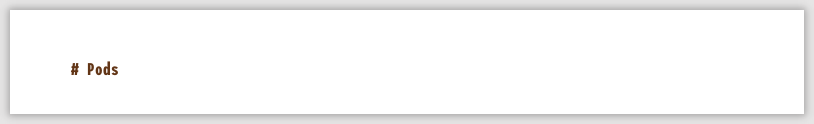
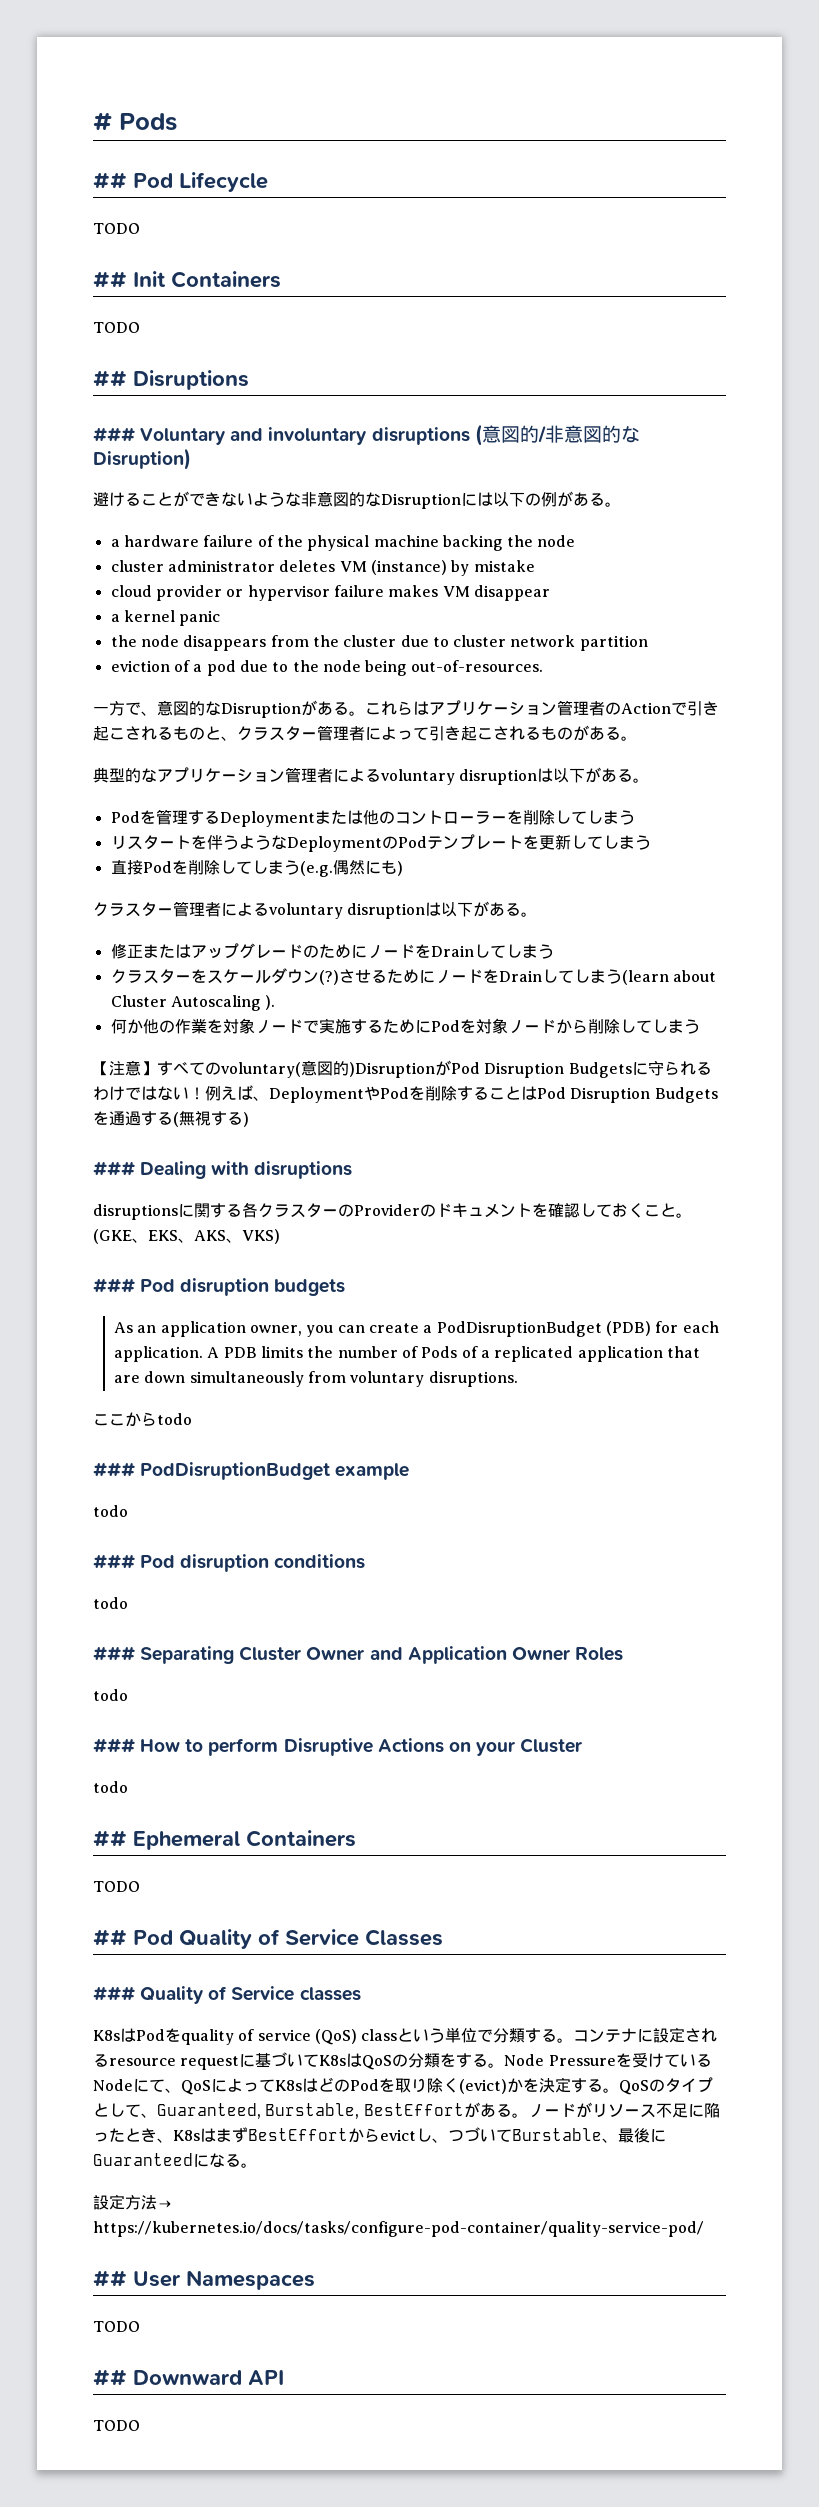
(119, 68) none -> [93,172,268,192] [93,223,140,234] [93,271,281,288] [93,322,140,333] [93,370,249,390] [93,424,640,446] [93,448,191,470] [93,491,621,509] [110,535,576,551] [110,560,535,576] [110,585,550,601] [110,610,221,626] [110,635,648,651] [110,660,544,676] [93,700,719,718] [93,725,637,741] [93,767,650,785] [110,809,635,827] [110,834,651,852] [110,860,403,877] [93,901,538,919] [110,943,554,959] [110,968,716,985] [110,995,276,1011] [110,1018,700,1034] [93,1060,712,1078] [93,1085,718,1103] [93,1110,249,1127] [93,1161,353,1179] [93,1202,692,1220] [93,1229,280,1244] [93,1278,346,1296] [114,1321,719,1337] [114,1346,700,1362] [114,1371,518,1387] [93,1412,192,1427] [93,1462,410,1480] [93,1505,128,1517] [93,1554,366,1572] [93,1597,128,1609] [93,1646,623,1664] [93,1689,128,1701] [93,1738,583,1756] [93,1781,128,1793] [93,1830,356,1850] [93,1881,140,1892] [93,1929,443,1949] [93,1986,361,2004] [93,2027,718,2045] [93,2052,712,2070] [93,2077,713,2095] [93,2102,720,2119] [93,2127,666,2143] [93,2153,257,2168] [93,2194,173,2210] [93,2221,704,2237] [93,2270,315,2290] [93,2321,140,2332] [93,2369,284,2386] [93,2420,140,2431] // ## Pod Lifecycle // TODO // ## Init Containers // TODO // ## Disruptions // ### Voluntary and involuntary disruptions (意図的/非意図的なDisruption) // 避けることができないような非意図的なDisruptionには以下の例がある。 // a hardware failure of the physical machine backing the node // cluster administrator deletes VM (instance) by mistake // cloud provider or hypervisor failure makes VM disappear // a kernel panic // the node disappears from the cluster due to cluster network partition // eviction of a pod due to the node being out-of-resources. // 一方で、意図的なDisruptionがある。これらはアプリケーション管理者のActionで引き起こされるものと、クラスター管理者によって引き起こされるものがある。 // 典型的なアプリケーション管理者によるvoluntary disruptionは以下がある。 // Podを管理するDeploymentまたは他のコントローラーを削除してしまう // リスタートを伴うようなDeploymentのPodテンプレートを更新してしまう // 直接Podを削除してしまう(e.g.偶然にも) // クラスター管理者によるvoluntary disruptionは以下がある。 // 修正またはアップグレードのためにノードをDrainしてしまう // クラスターをスケールダウン(?)させるためにノードをDrainしてしまう(learn about Cluster Autoscaling ). // 何か他の作業を対象ノードで実施するためにPodを対象ノードから削除してしまう // 【注意】すべてのvoluntary(意図的)DisruptionがPod Disruption Budgetsに守られるわけではない！例えば、DeploymentやPodを削除することはPod Disruption Budgetsを通過する(無視する) // ### Dealing with disruptions // disruptionsに関する各クラスターのProviderのドキュメントを確認しておくこと。(GKE、EKS、AKS、VKS) // ### Pod disruption budgets // As an application owner, you can create a PodDisruptionBudget (PDB) for each application. A PDB limits the number of Pods of a replicated application that are down simultaneously from voluntary disruptions. // ここからtodo // ### PodDisruptionBudget example // todo // ### Pod disruption conditions // todo // ### Separating Cluster Owner and Application Owner Roles // todo // ### How to perform Disruptive Actions on your Cluster // todo // ## Ephemeral Containers // TODO // ## Pod Quality of Service Classes // ### Quality of Service classes // K8sはPodをquality of service (QoS) classという単位で分類する。コンテナに設定されるresource requestに基づいてK8sはQoSの分類をする。Node Pressureを受けているNodeにて、QoSによってK8sはどのPodを取り除く(evict)かを決定する。QoSのタイプとして、Guaranteed, Burstable, BestEffortがある。ノードがリソース不足に陥ったとき、K8sはまずBestEffortからevictし、つづいてBurstable、最後にGuaranteedになる。 // 設定方法→ https://kubernetes.io/docs/tasks/configure-pod-container/quality-service-pod/ // ## User Namespaces // TODO // ## Downward API // TODO

